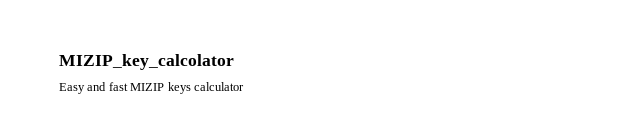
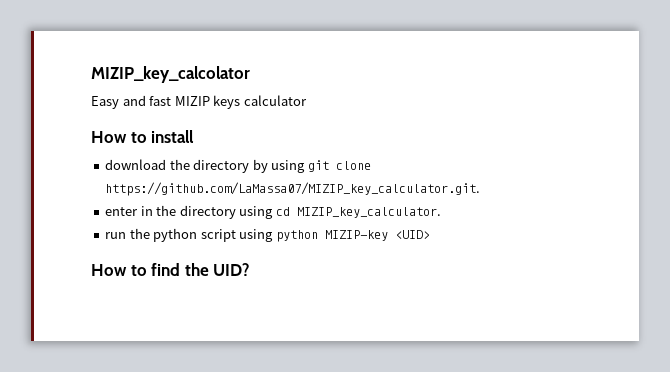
(244, 86) none -> [91,130,195,143] [105,159,371,173] [105,182,481,196] [105,205,441,219] [105,228,430,242] [91,263,251,276] // How to install // download the directory by using git clone https://github.com/LaMassa07/MIZIP_key_calculator.git. // enter in the directory using cd MIZIP_key_calculator. // run the python script using python MIZIP-key <UID> // How to find the UID?

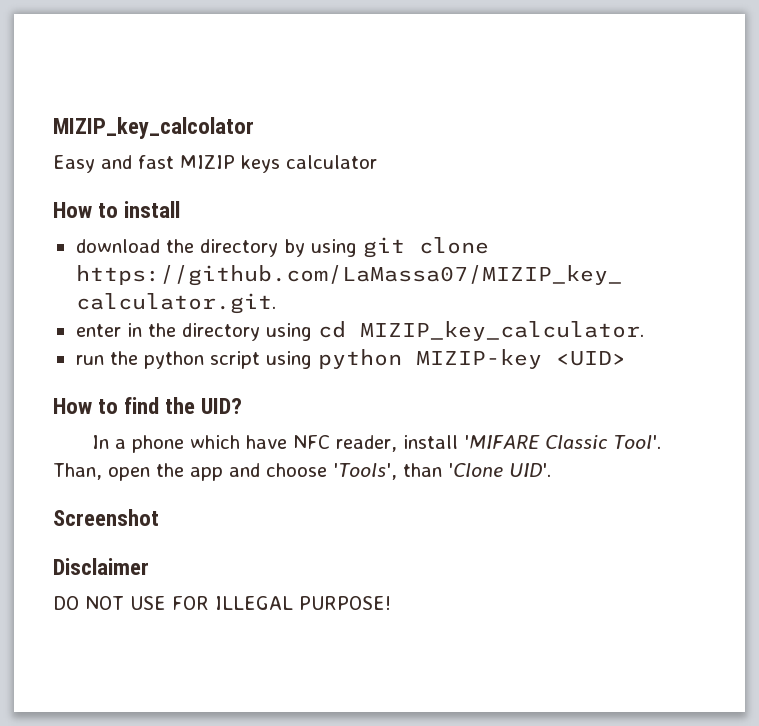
(251, 269) none -> [91,435,661,453] [53,463,551,481] [53,509,159,526] [53,558,149,575] [53,596,391,610] // In a phone which have NFC reader, install 'MIFARE Classic Tool'. Than, open the app and choose 'Tools', than 'Clone UID'. // Screenshot // Disclaimer // DO NOT USE FOR ILLEGAL PURPOSE!

